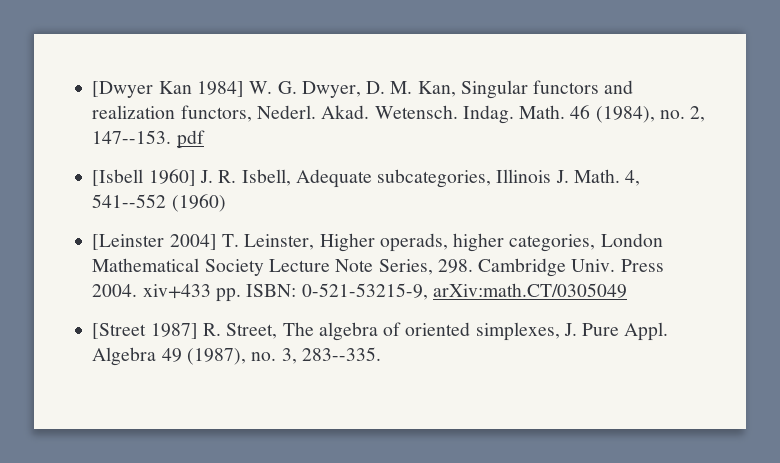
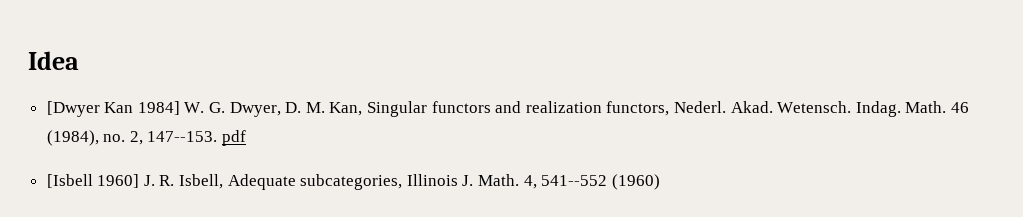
(92, 89) none -> [28,51,79,70] Idea //
[92,233,663,252] [92,258,664,277] [92,283,627,302] [92,322,669,341] [92,347,381,366] // [Leinster 2004] T. Leinster, Higher operads, higher categories, London Mathematical Society Lecture Note Series, 298. Cambridge Univ. Press 2004. xiv+433 pp. ISBN: 0-521-53215-9, arXiv:math.CT/0305049 // [Street 1987] R. Street, The algebra of oriented simplexes, J. Pure Appl. Algebra 49 (1987), no. 3, 283--335. -> (660, 182) none

